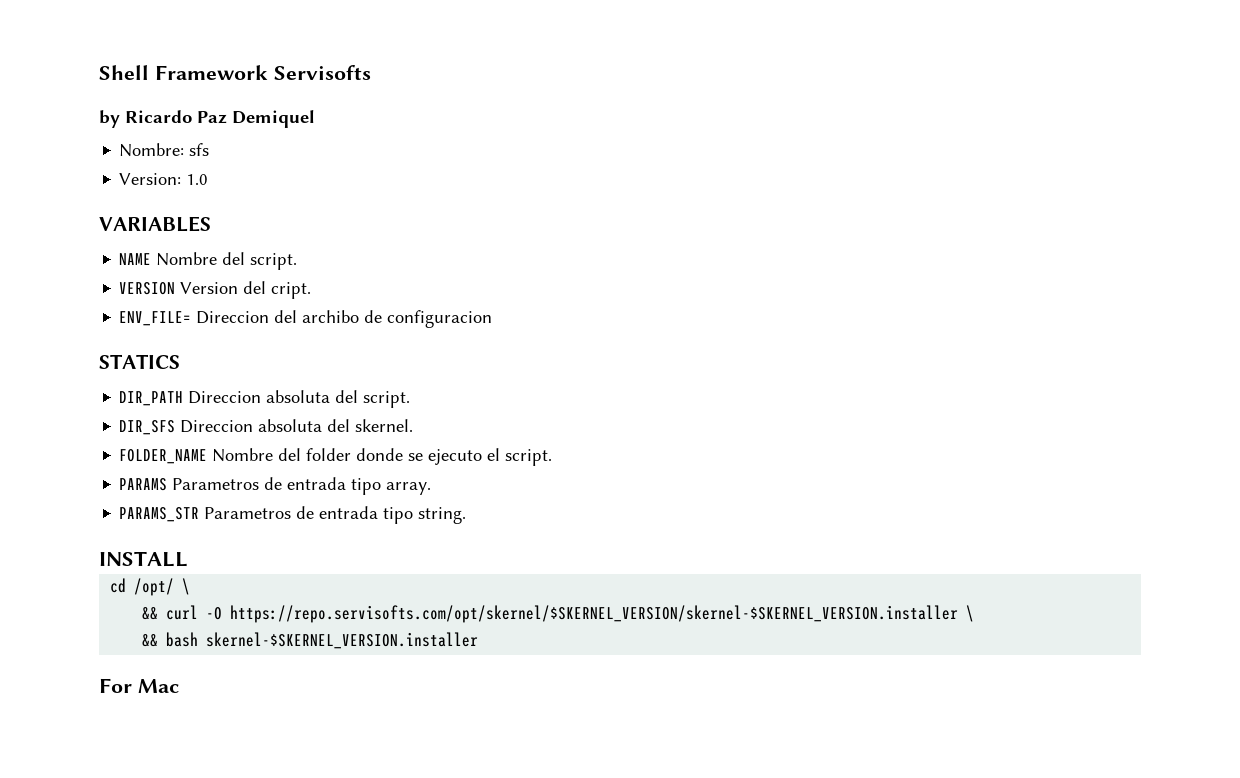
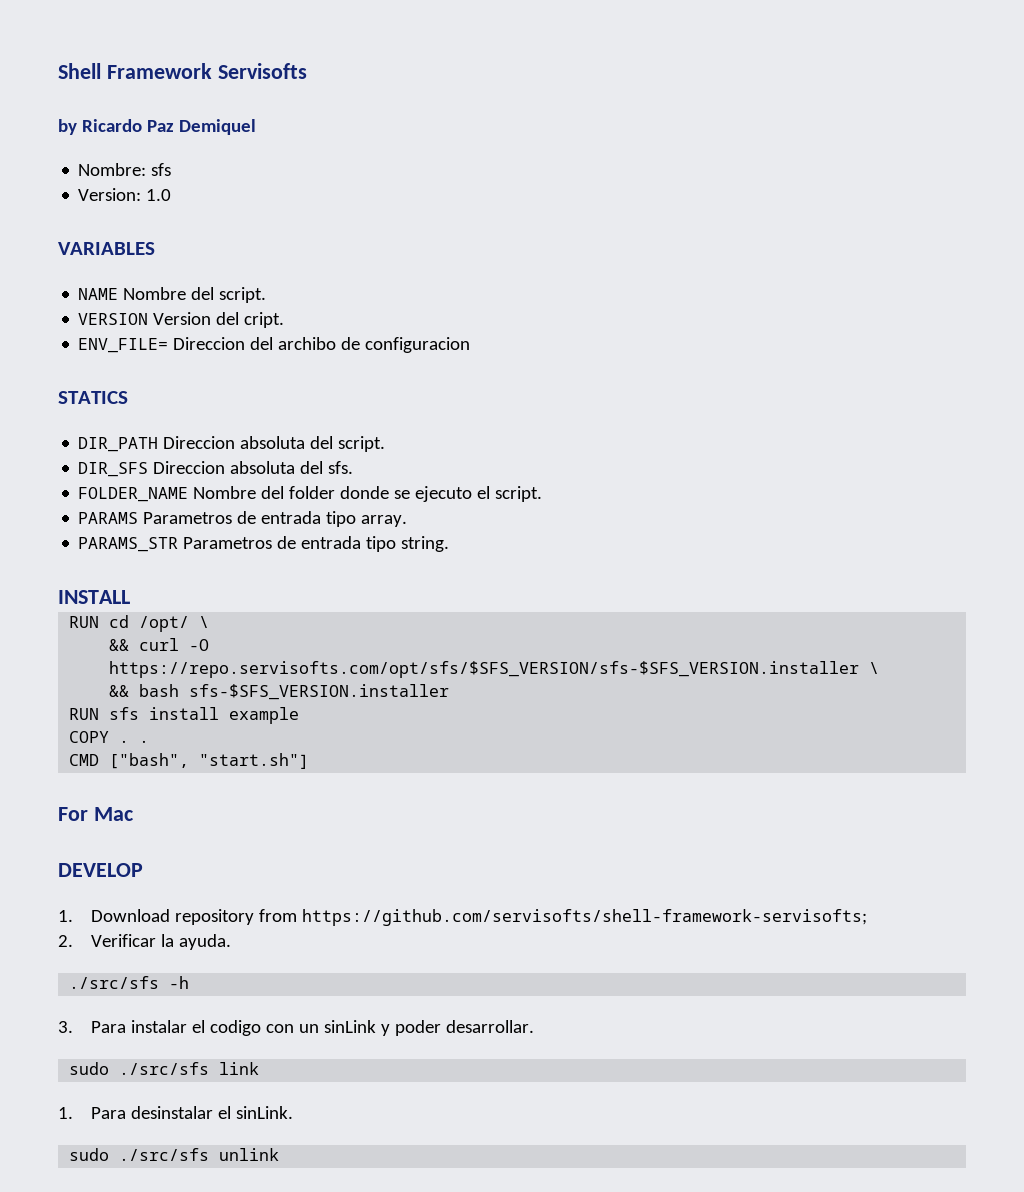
[355,419,414,432] skernel. -> [328,461,354,474] sfs.
(188, 559) none -> [69,616,100,628] RUN
[230,605,959,623] https://repo.servisofts.com/opt/skernel/$SKERNEL_VERSION/skernel-$SKERNEL_VERSION.installer -> [109,661,860,678] https://repo.servisofts.com/opt/sfs/$SFS_VERSION/sfs-$SFS_VERSION.installer
[206,632,479,649] [99,678,179,693] skernel-$SKERNEL_VERSION.installer // For Mac -> [189,684,450,700] [69,707,300,724] [69,731,150,743] [69,753,310,769] [58,807,133,821] [58,863,143,877] [58,909,867,926] [58,934,231,950] [69,976,190,989] [58,1020,534,1036] [69,1062,260,1075] [58,1106,293,1119] [69,1148,280,1161] sfs-$SFS_VERSION.installer // RUN sfs install example // COPY . . // CMD ["bash", "start.sh"] // For Mac // DEVELOP // 1. Download repository from https://github.com/servisofts/shell-framework-servisofts; // 2. Verificar la ayuda. // ./src/sfs -h // 3. Para instalar el codigo con un sinLink y poder desarrollar. // sudo ./src/sfs link // 1. Para desinstalar el sinLink. // sudo ./src/sfs unlink

